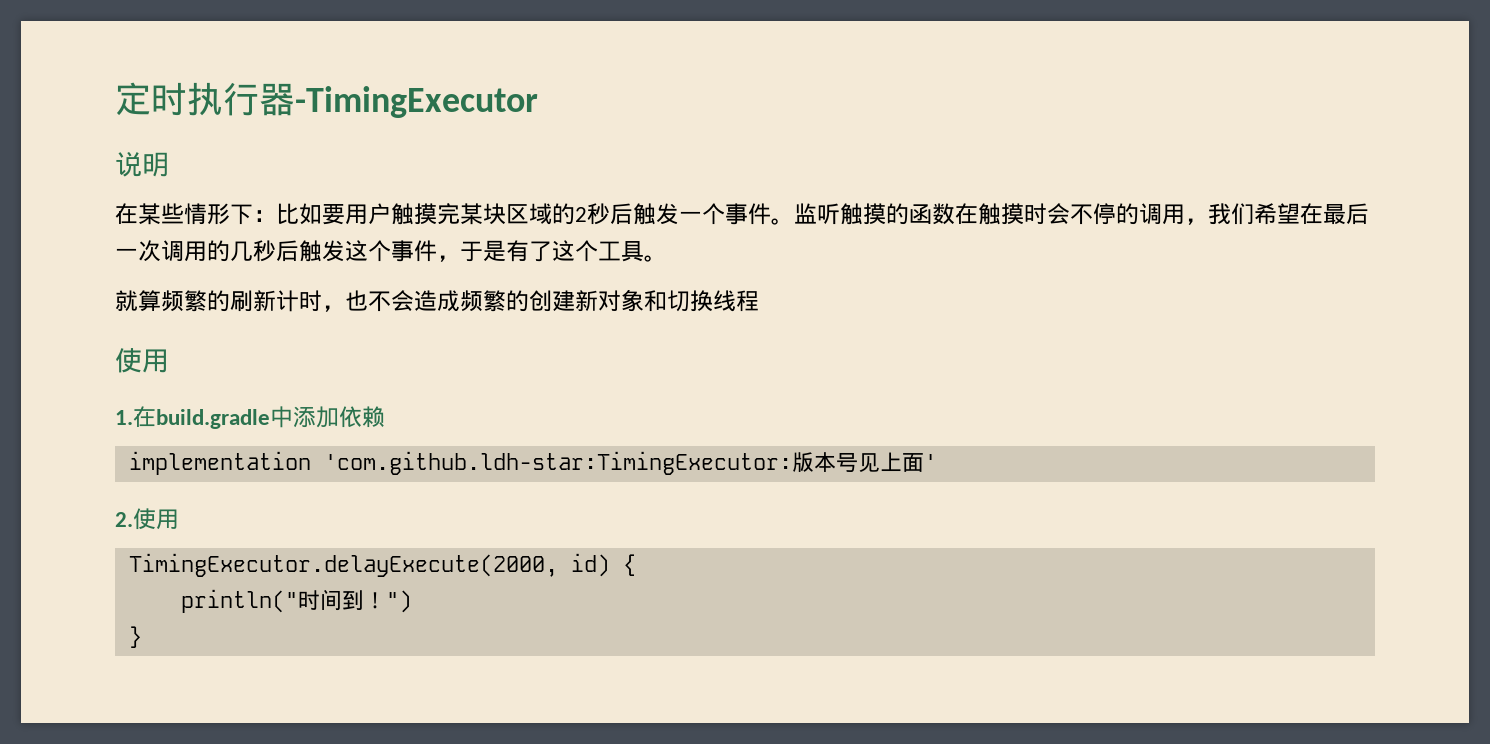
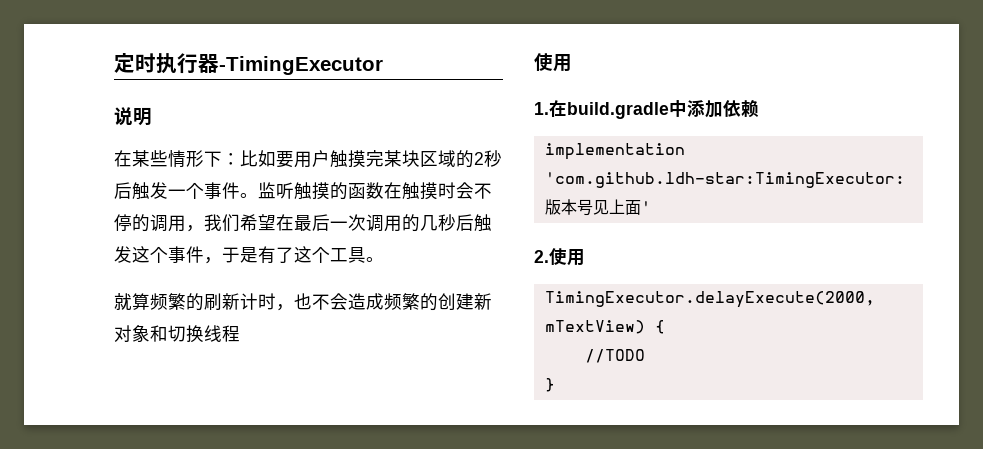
[570,553,610,577] id) -> [544,320,645,334] mTextView)
[180,589,412,613] println("时间到！") -> [584,349,645,363] //TODO

